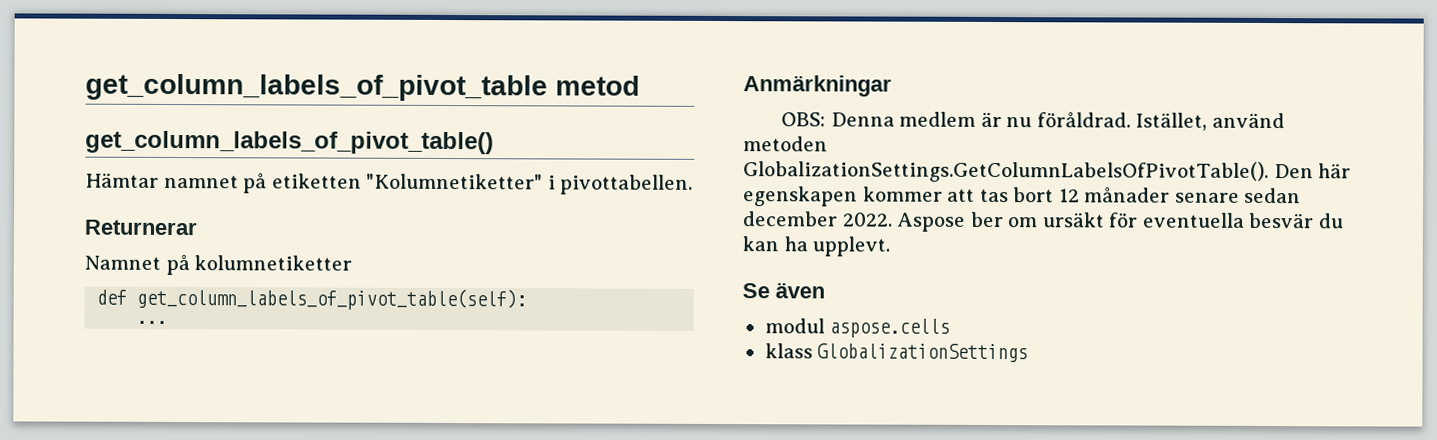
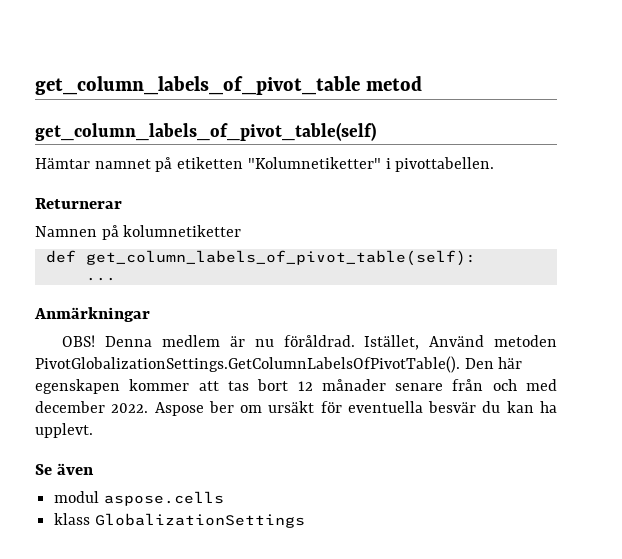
[85,130,494,155] get_column_labels_of_pivot_table() -> [35,122,376,141] get_column_labels_of_pivot_table(self)
[84,255,161,270] Namnet -> [35,226,97,237] Namnen
[781,112,827,127] OBS: -> [62,335,96,347] OBS!
[1211,112,1285,129] [743,136,828,152] [743,160,1269,184] använd metoden GlobalizationSettings.GetColumnLabelsOfPivotTable(). -> [429,335,557,347] [35,356,460,373] Använd metoden PivotGlobalizationSettings.GetColumnLabelsOfPivotTable().
[1244,187,1302,204] sedan -> [452,379,558,391] från och med

